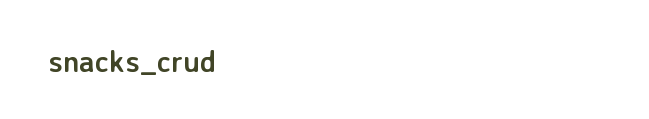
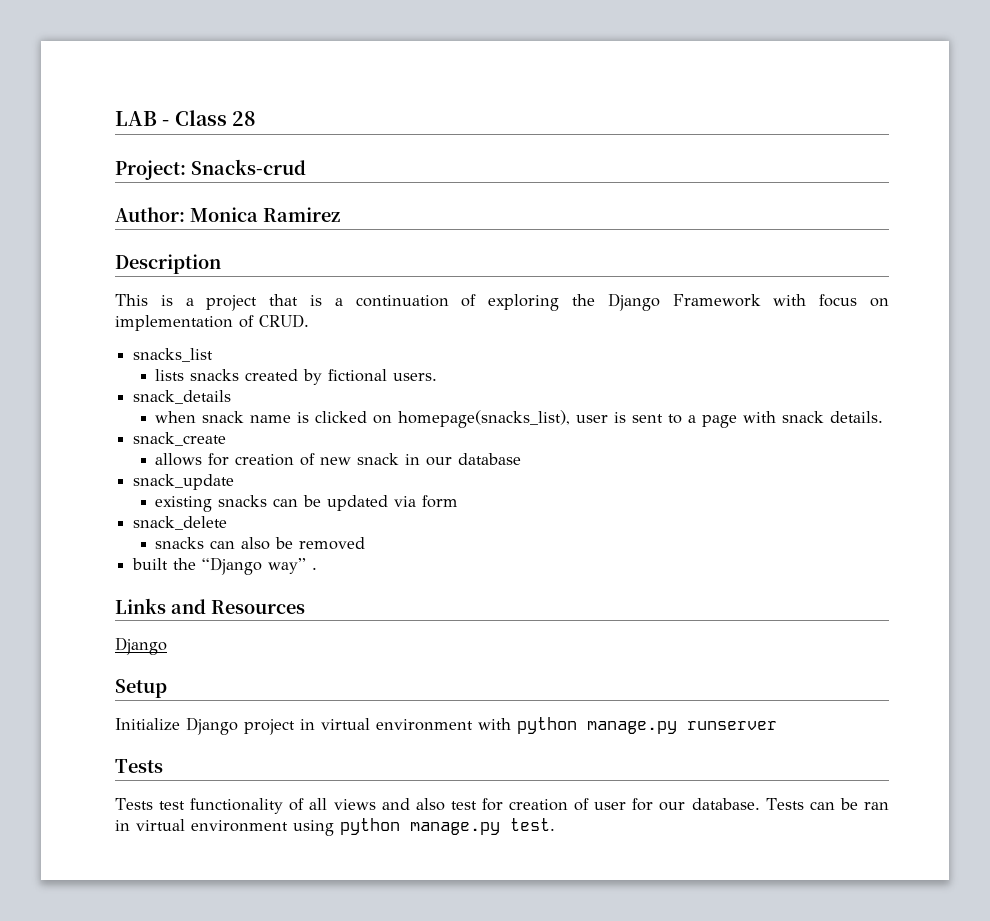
[48,50,216,75] snacks_crud -> [115,110,256,126] [115,159,306,180] [115,207,340,222] [115,254,221,274] [115,293,889,311] [115,314,309,331] [133,348,214,362] [155,369,438,385] [133,390,232,404] [155,410,884,428] [133,432,227,446] [155,453,522,466] [133,474,235,490] [155,495,459,512] [133,516,228,530] [155,537,366,550] [132,557,318,575] [115,598,305,614] [115,637,167,655] [115,679,167,698] [115,717,777,735] [115,759,163,773] [115,798,890,814] [115,818,555,836] LAB - Class 28 // Project: Snacks-crud // Author: Monica Ramirez // Description // This is a project that is a continuation of exploring the Django Framework with focus on implementation of CRUD. // snacks_list // lists snacks created by fictional users. // snack_details // when snack name is clicked on homepage(snacks_list), user is sent to a page with snack details. // snack_create // allows for creation of new snack in our database // snack_update // existing snacks can be updated via form // snack_delete // snacks can also be removed // built the “Django way” . // Links and Resources // Django // Setup // Initialize Django project in virtual environment with python manage.py runserver // Tests // Tests test functionality of all views and also test for creation of user for our database. Tests can be ran in virtual environment using python manage.py test.

